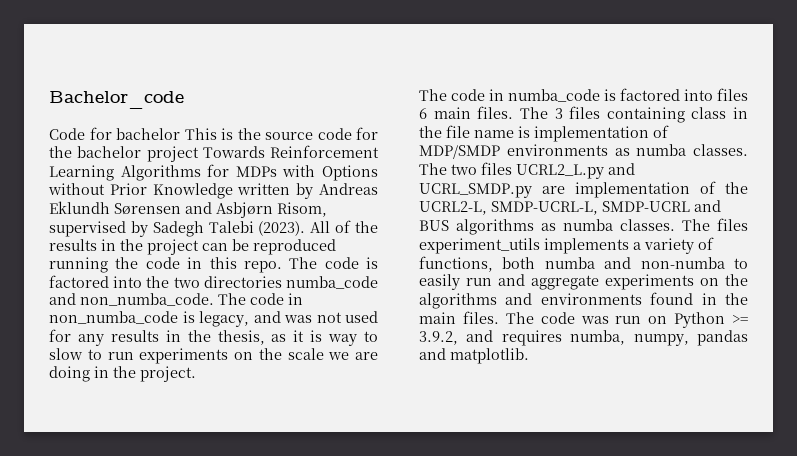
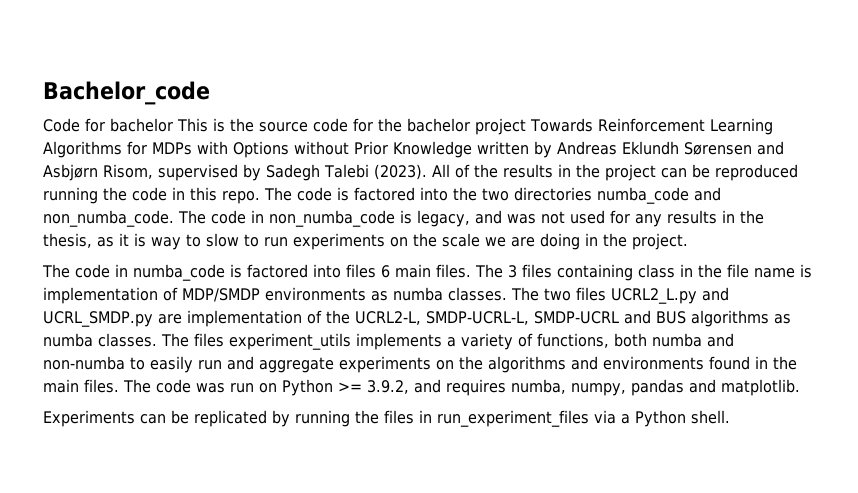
(529, 356) none -> [43,410,730,427] // Experiments can be replicated by running the files in run_experiment_files via a Python shell.

